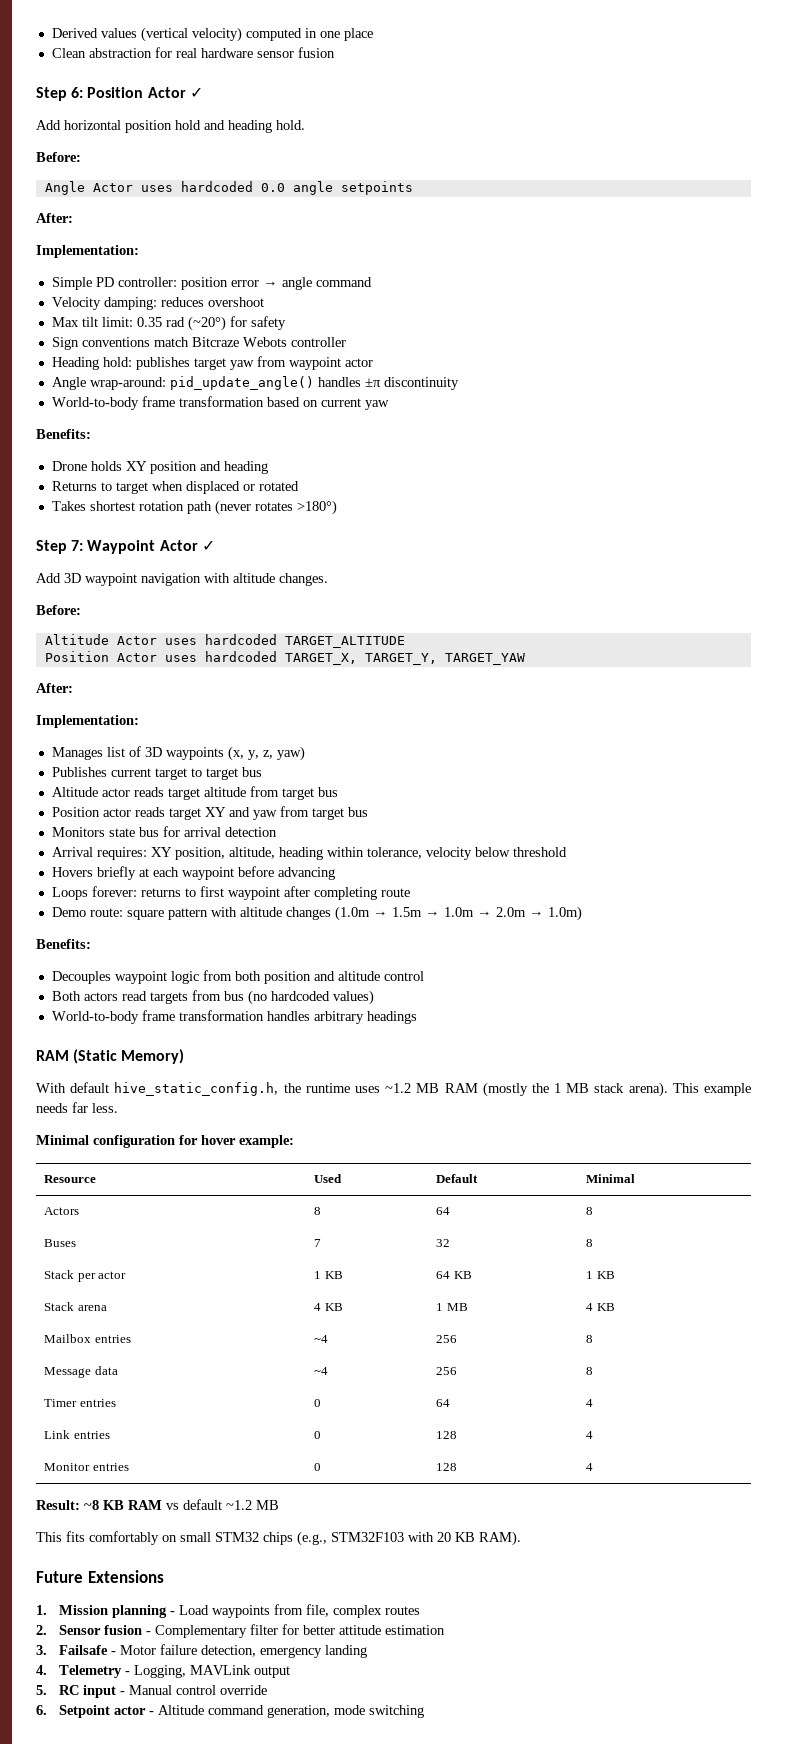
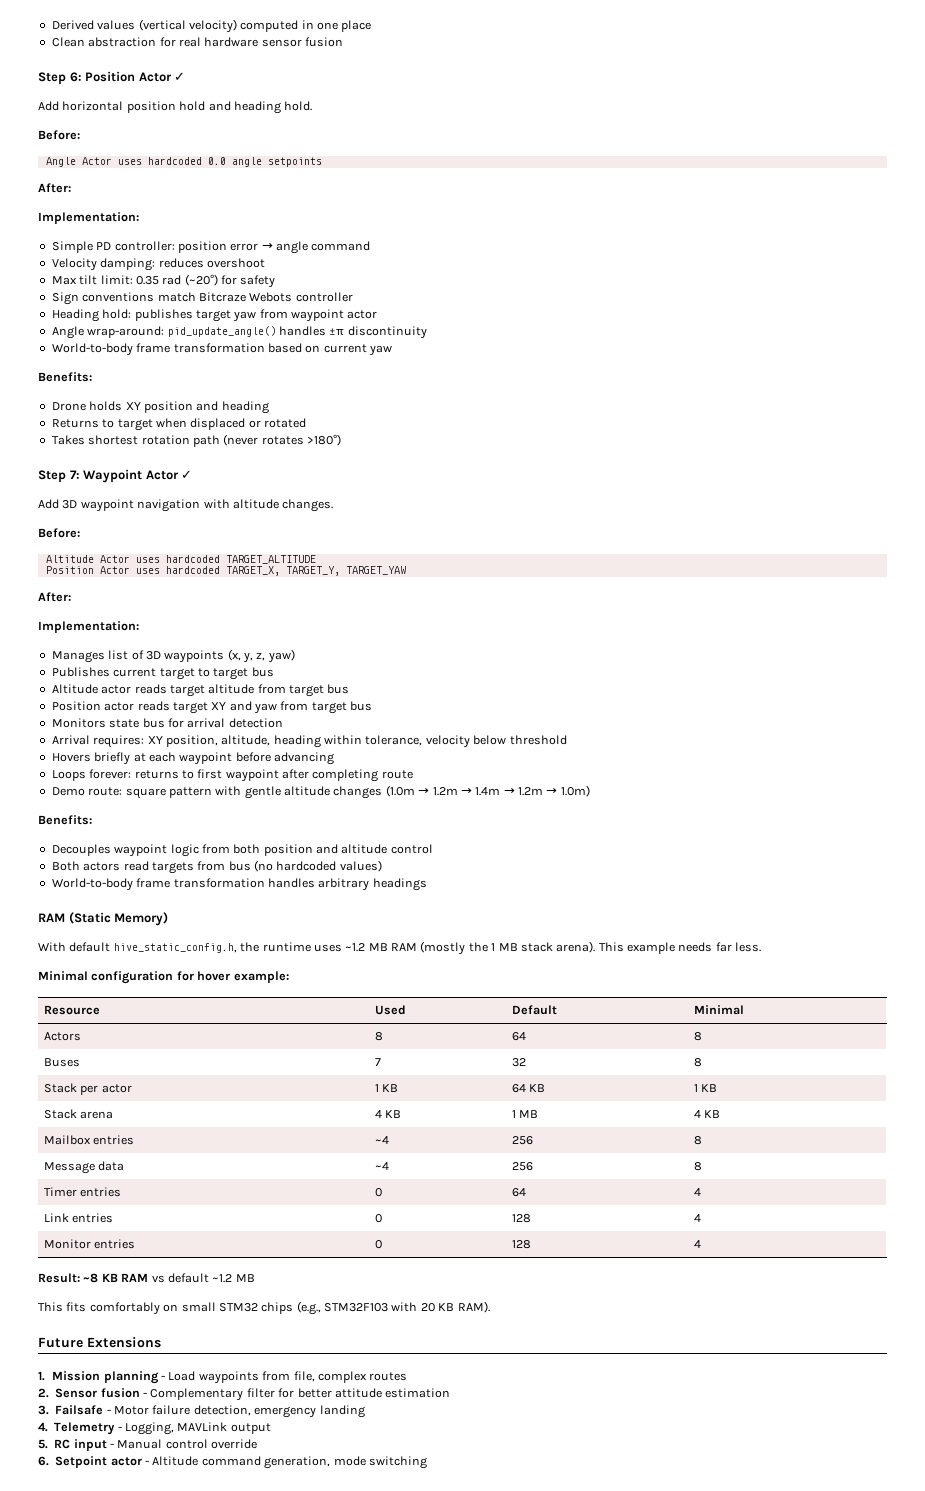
(237, 912) none -> [244,786,281,799] gentle
[391,907,526,917] 1.5m → 1.0m → 2.0m -> [432,787,543,796] 1.2m → 1.4m → 1.2m

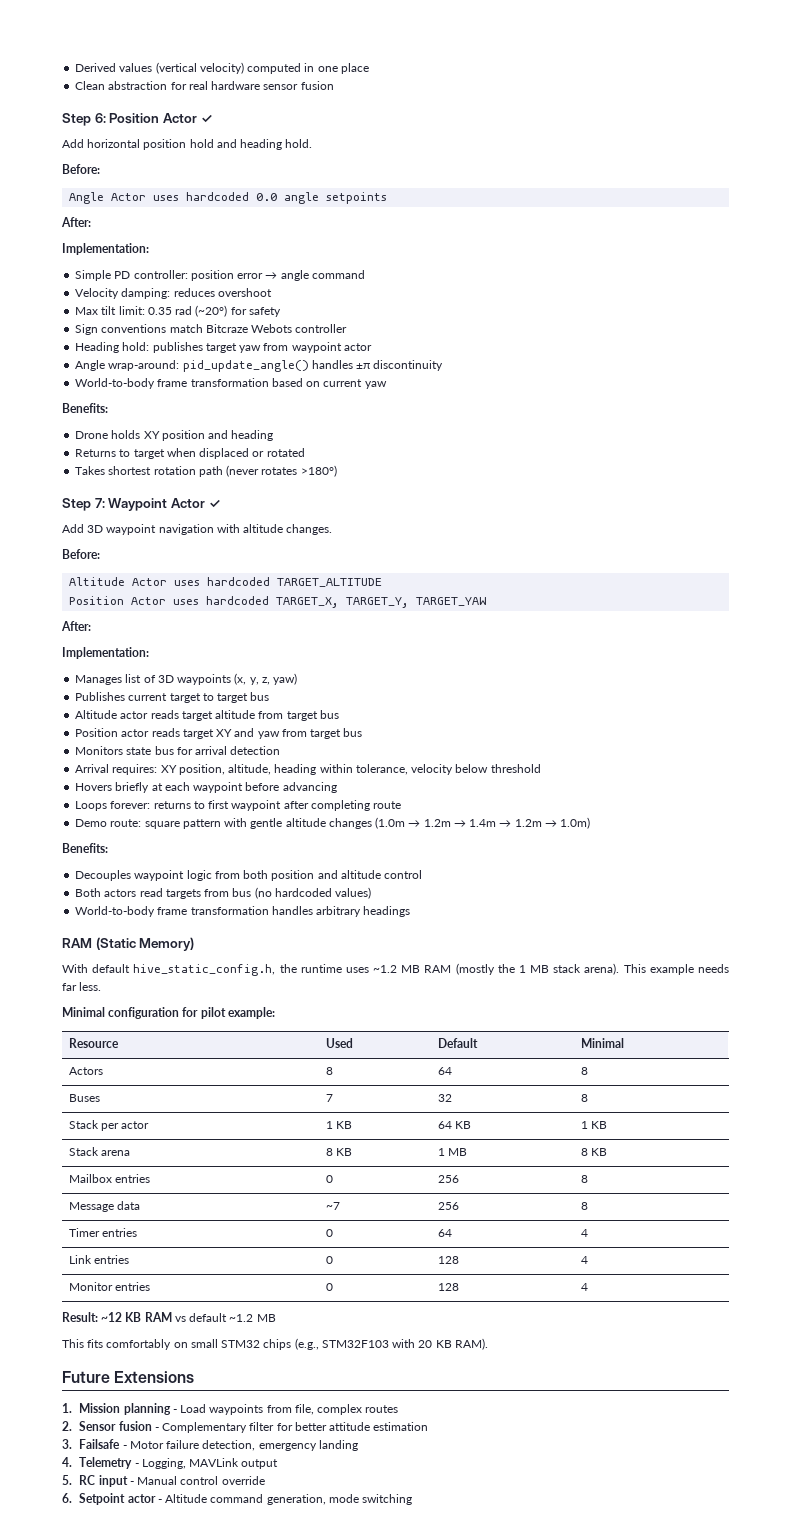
[197,971,231,981] hover -> [200,1007,226,1019] pilot
[374,1110,382,1118] 4 -> [325,1148,333,1156] 8
[693,1110,701,1118] 4 -> [580,1148,588,1156] 8
[374,1136,389,1144] ~4 -> [325,1175,333,1183] 0
[374,1162,389,1170] ~4 -> [325,1202,340,1210] ~7
[83,1273,99,1283] ~8 -> [101,1312,123,1322] ~12

